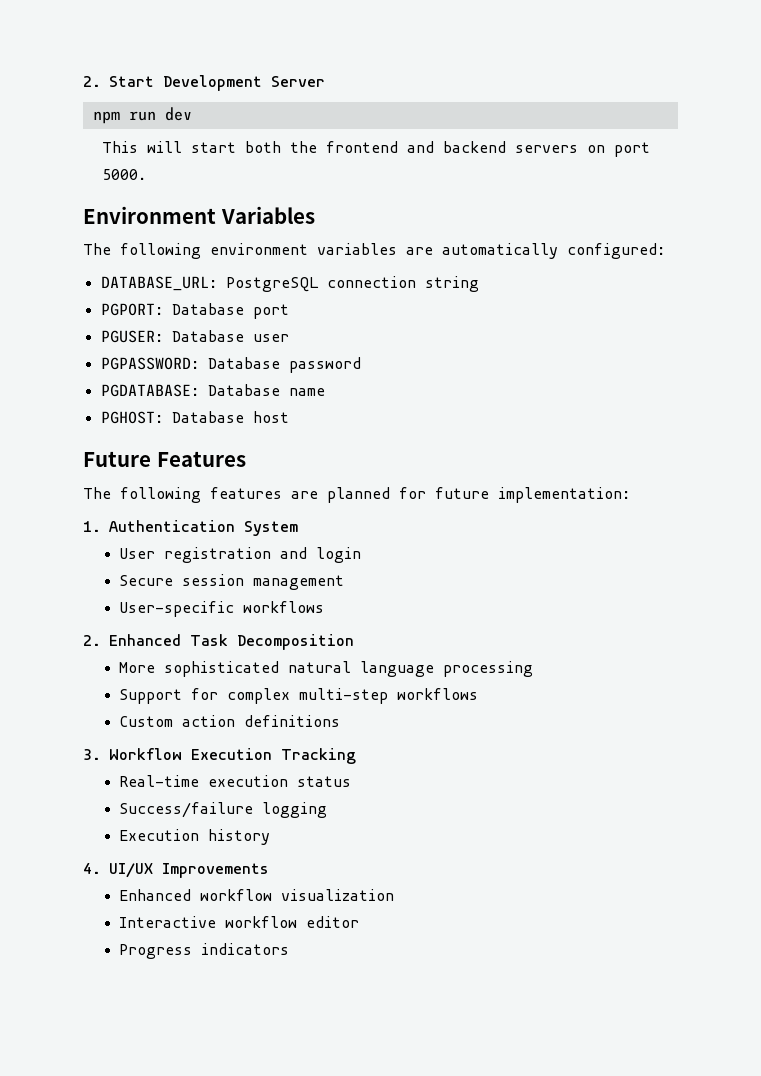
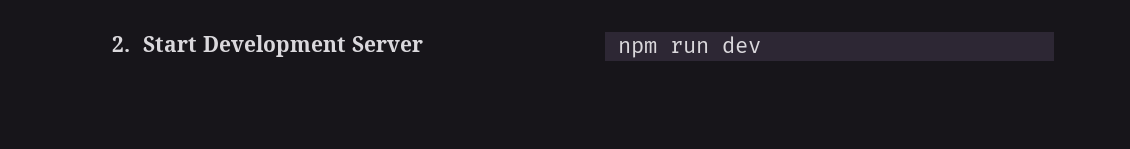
[101,141,650,157] [101,169,146,180] [83,206,315,224] [83,243,665,259] [100,276,479,292] [100,303,289,319] [100,330,289,343] [100,357,361,373] [100,384,325,397] [100,411,289,424] [83,451,246,467] [83,487,630,503] [83,520,298,536] [119,547,362,563] [119,574,345,590] [119,601,325,617] [83,634,354,650] [119,661,534,677] [119,688,479,704] [119,715,341,727] [83,748,356,764] [119,775,352,787] [119,802,328,818] [119,829,271,845] [83,863,269,878] [119,889,395,901] [119,916,360,928] [119,943,290,959] // This will start both the frontend and backend servers on port 5000. // Environment Variables // The following environment variables are automatically configured: // DATABASE_URL: PostgreSQL connection string // PGPORT: Database port // PGUSER: Database user // PGPASSWORD: Database password // PGDATABASE: Database name // PGHOST: Database host // Future Features // The following features are planned for future implementation: // 1. Authentication System // User registration and login // Secure session management // User-specific workflows // 2. Enhanced Task Decomposition // More sophisticated natural language processing // Support for complex multi-step workflows // Custom action definitions // 3. Workflow Execution Tracking // Real-time execution status // Success/failure logging // Execution history // 4. UI/UX Improvements // Enhanced workflow visualization // Interactive workflow editor // Progress indicators -> (761, 44) none

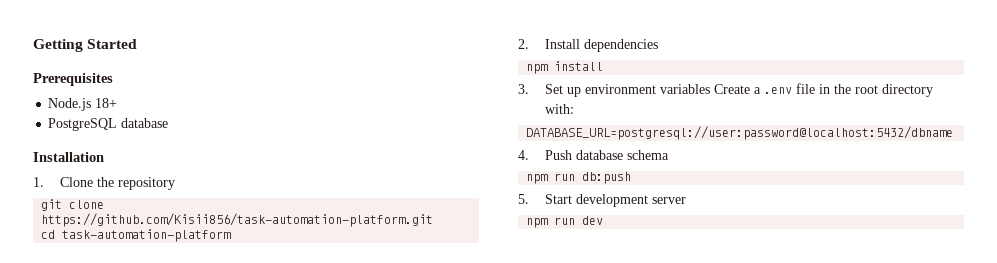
[112,35,423,57] 2. Start Development Server -> [33,39,138,52] [33,73,113,86] [48,98,118,111] [48,118,169,131] [33,152,104,162] [33,177,176,190] [41,199,105,211] [41,213,434,227] [41,229,232,242] [518,39,659,52] [526,61,604,74] [518,83,934,97] [545,104,575,114] [526,126,954,140] [518,150,670,160] [526,172,632,184] [518,194,687,207] Getting Started // Prerequisites // Node.js 18+ // PostgreSQL database // Installation // 1. Clone the repository // git clone https://github.com/Kisii856/task-automation-platform.git // cd task-automation-platform // 2. Install dependencies // npm install // 3. Set up environment variables Create a .env file in the root directory with: // DATABASE_URL=postgresql://user:password@localhost:5432/dbname // 4. Push database schema // npm run db:push // 5. Start development server

